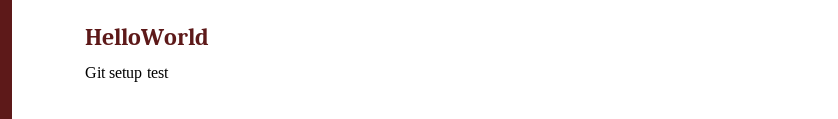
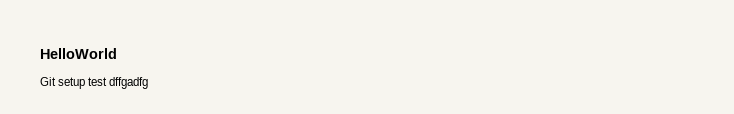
(169, 73) none -> [109,77,149,89] dffgadfg

